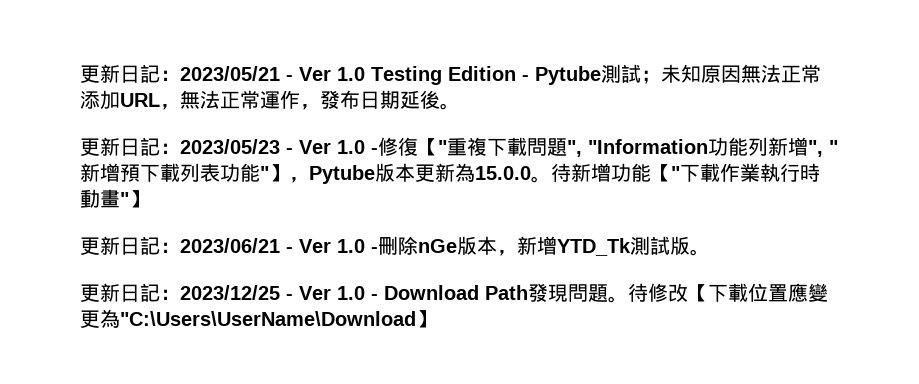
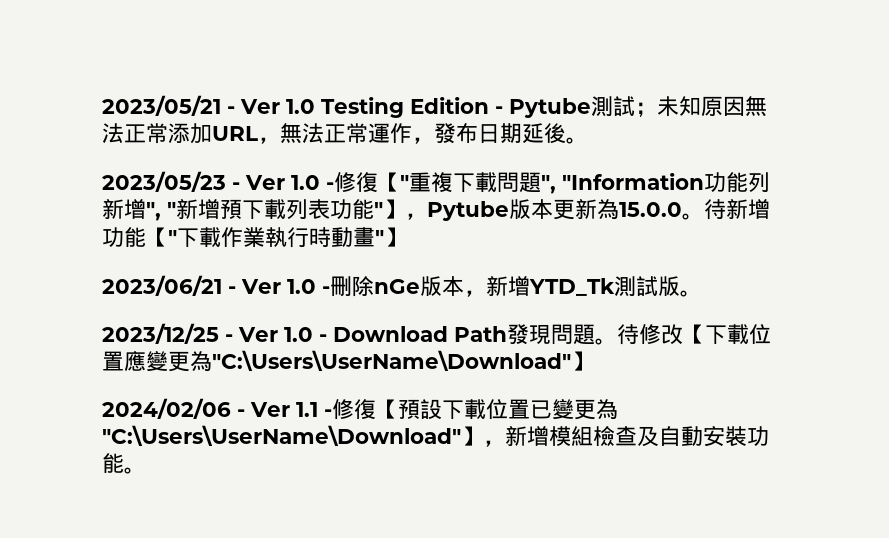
[80,64,180,83] 更新日記： -> (102, 105) none
[80,137,180,156] 更新日記： -> (588, 140) none
[80,236,180,255] 更新日記： -> (406, 237) none
[80,283,180,302] 更新日記： -> (702, 293) none
[120,310,436,328] "C:\Users\UserName\Download】 -> [212,350,593,371] [102,398,618,420] [102,425,769,447] [102,453,146,474] "C:\Users\UserName\Download"】 // 2024/02/06 - Ver 1.1 -修復【預設下載位置已變更為"C:\Users\UserName\Download"】，新增模組檢查及自動安裝功能。

